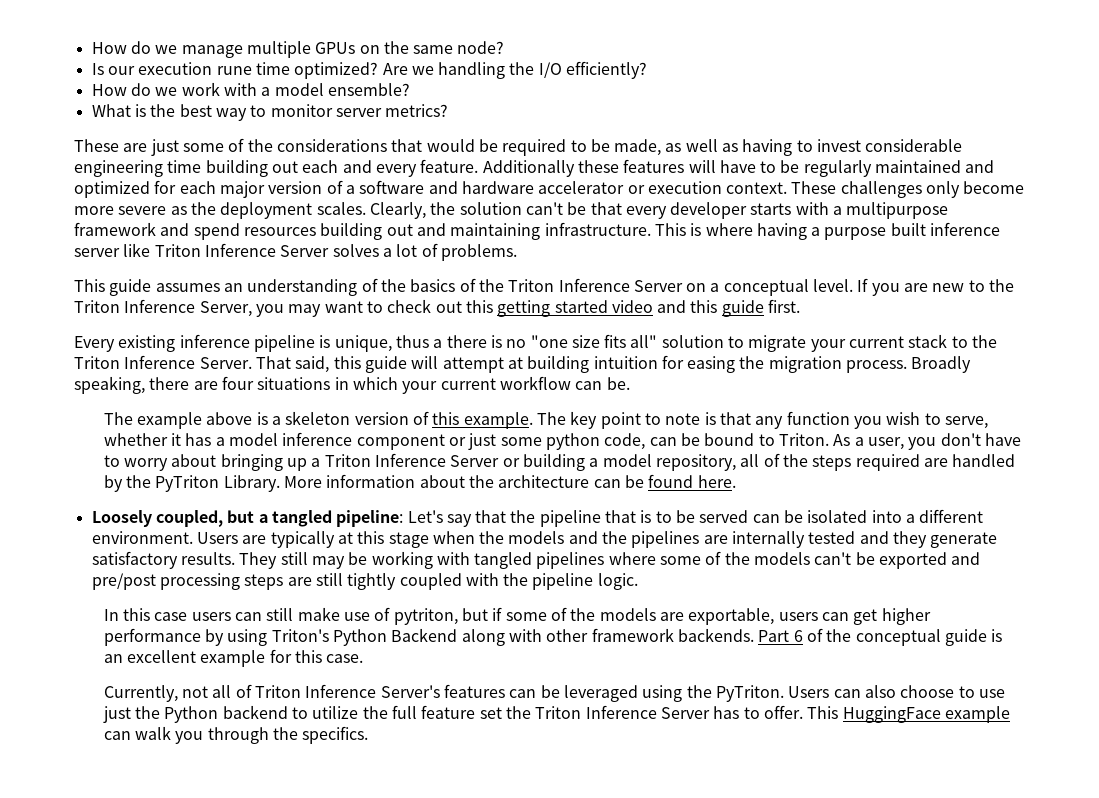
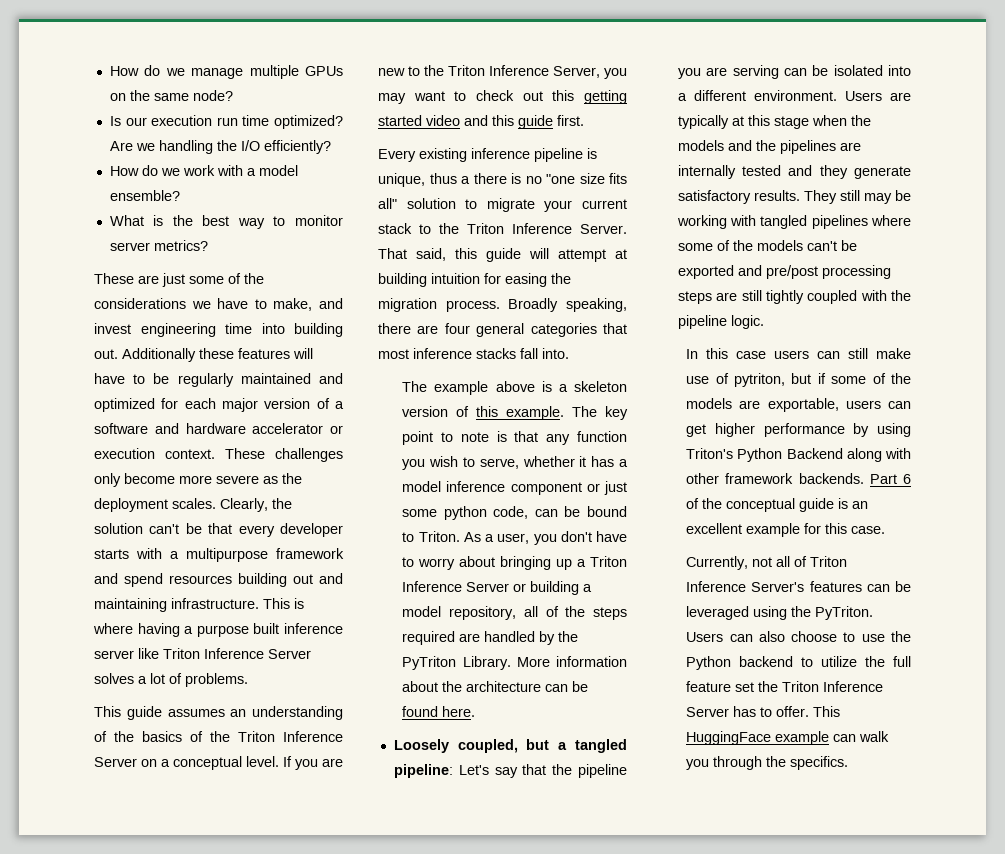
[216,66,252,75] rune -> [216,117,238,126] run
[391,139,963,156] [74,159,479,177] that would be required to be made, as well as having to invest considerable engineering time building out each and every feature. -> [191,298,343,311] [94,323,343,337] [94,349,118,359] we have to make, and invest engineering time into building out.
[257,376,630,394] situations in which your current workflow can be. -> [476,323,627,337] [378,348,569,359] general categories that most inference stacks fall into.
[605,510,749,523] that is to be served -> [677,65,779,79] you are serving
[102,706,131,723] just -> (885, 638) none

